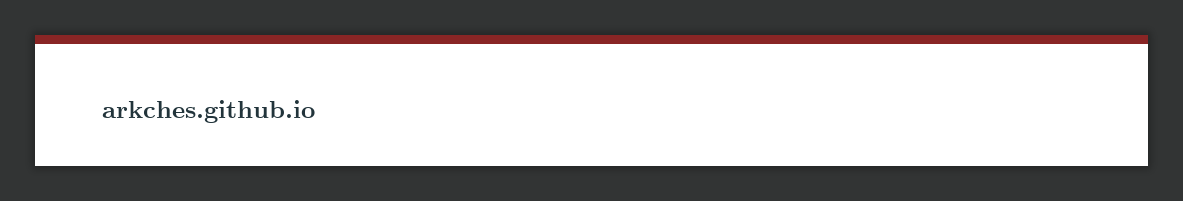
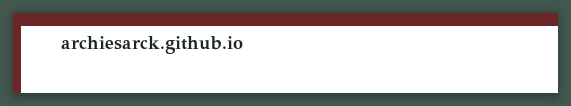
[102,100,315,123] arkches.github.io -> [61,36,243,54] archiesarck.github.io

